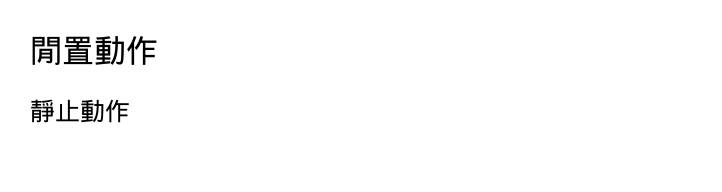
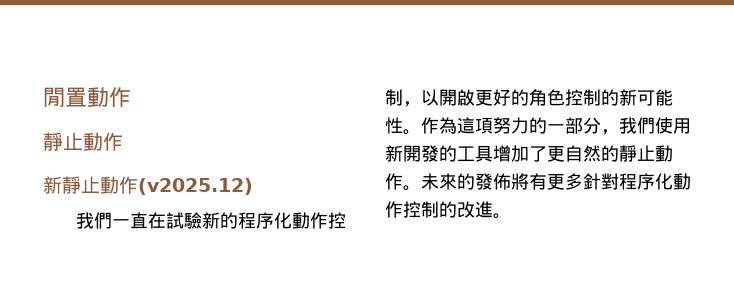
(130, 111) none -> [43,176,253,195] [75,212,346,229] [385,89,673,107] [385,117,691,135] [385,145,673,162] [385,173,691,191] [385,201,511,219] // 新靜止動作(v2025.12) // 我們一直在試驗新的程序化動作控制，以開啟更好的角色控制的新可能性。作為這項努力的一部分，我們使用新開發的工具增加了更自然的靜止動作。未來的發佈將有更多針對程序化動作控制的改進。

